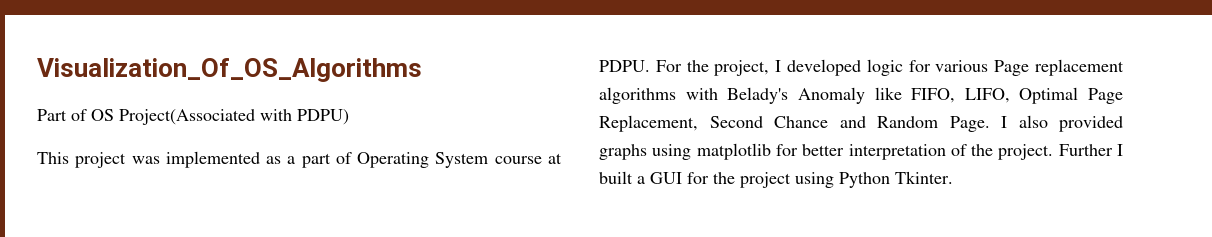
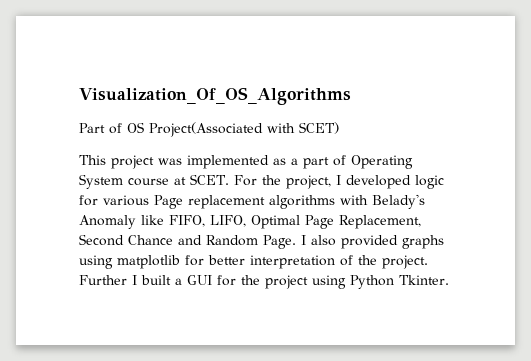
[297,109,349,125] PDPU) -> [299,122,339,134] SCET)
[599,60,650,72] PDPU. -> [190,174,229,185] SCET.

